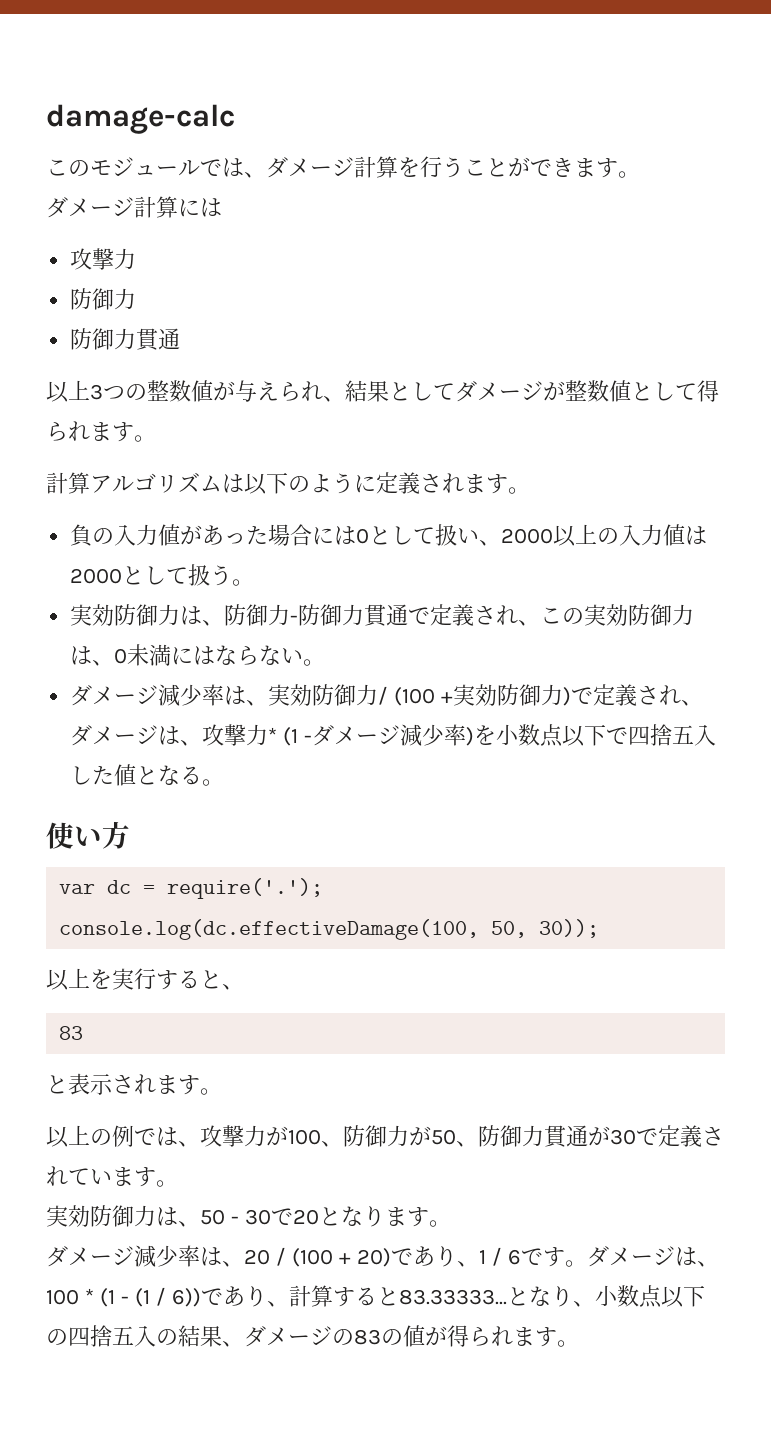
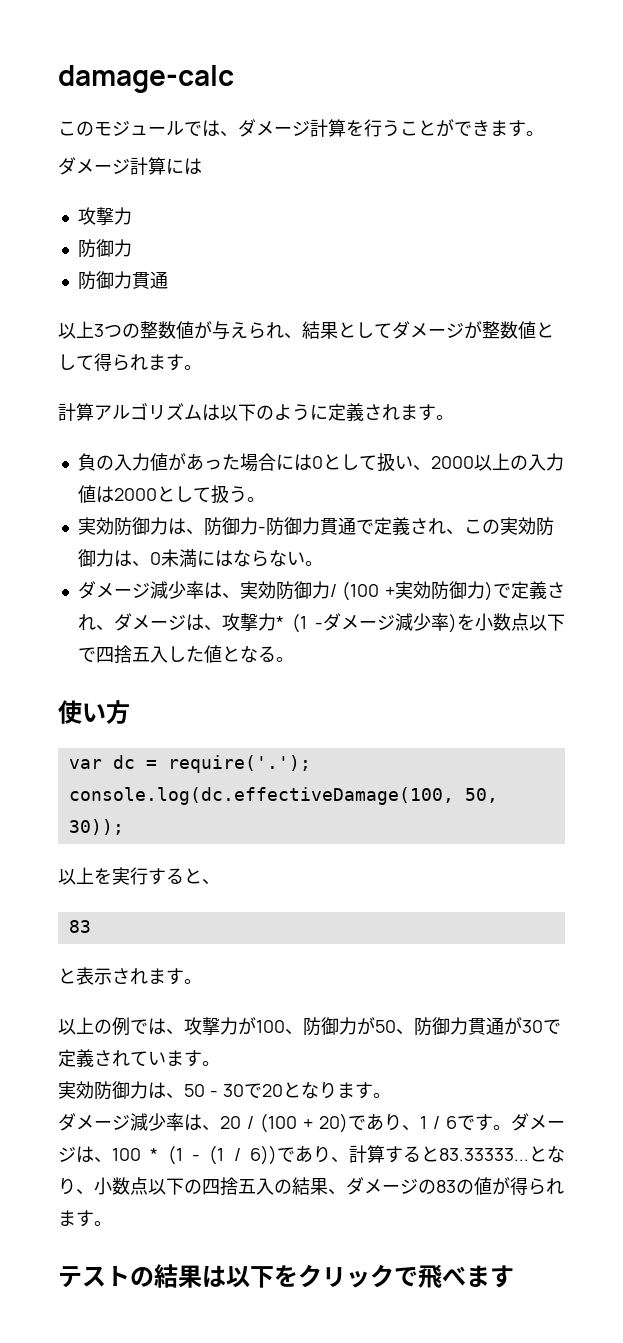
(579, 1343) none -> [58,1264,514,1289] // テストの結果は以下をクリックで飛べます

